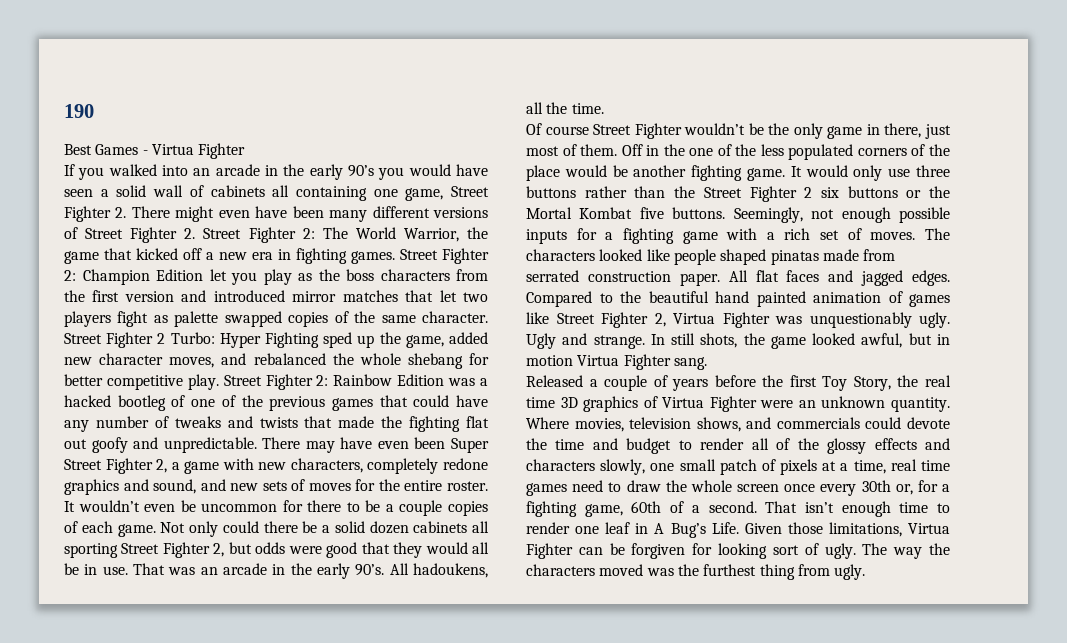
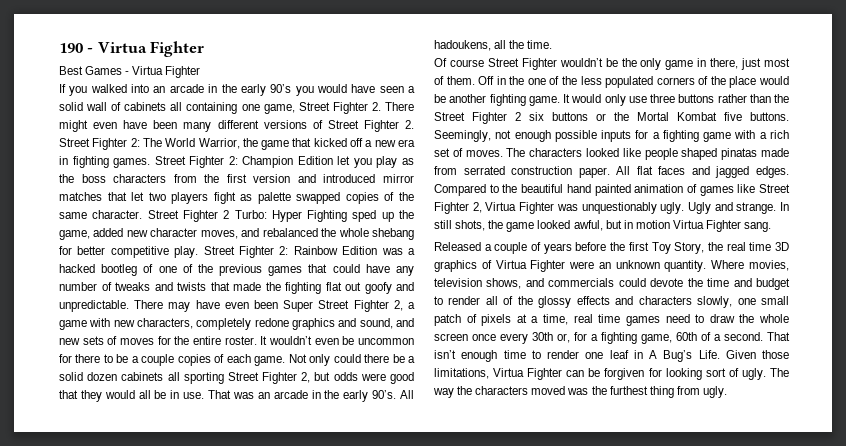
(94, 111) none -> [87,41,205,57] - Virtua Fighter

